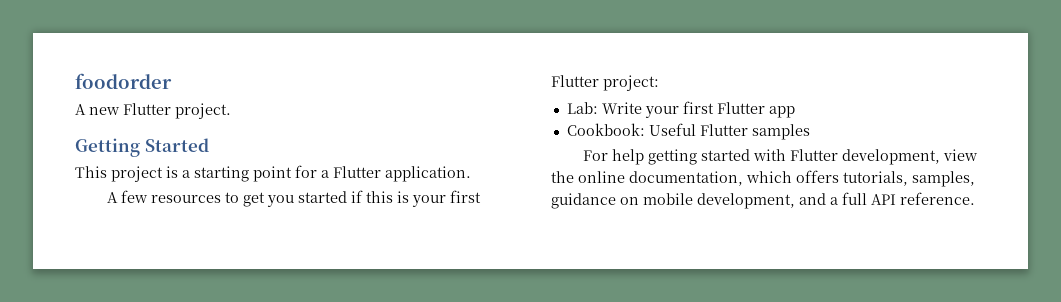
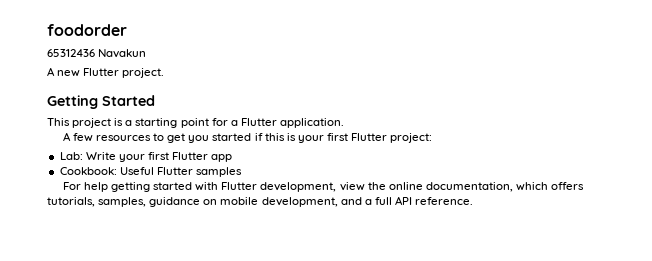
(172, 81) none -> [47,49,147,58] // 65312436 Navakun

